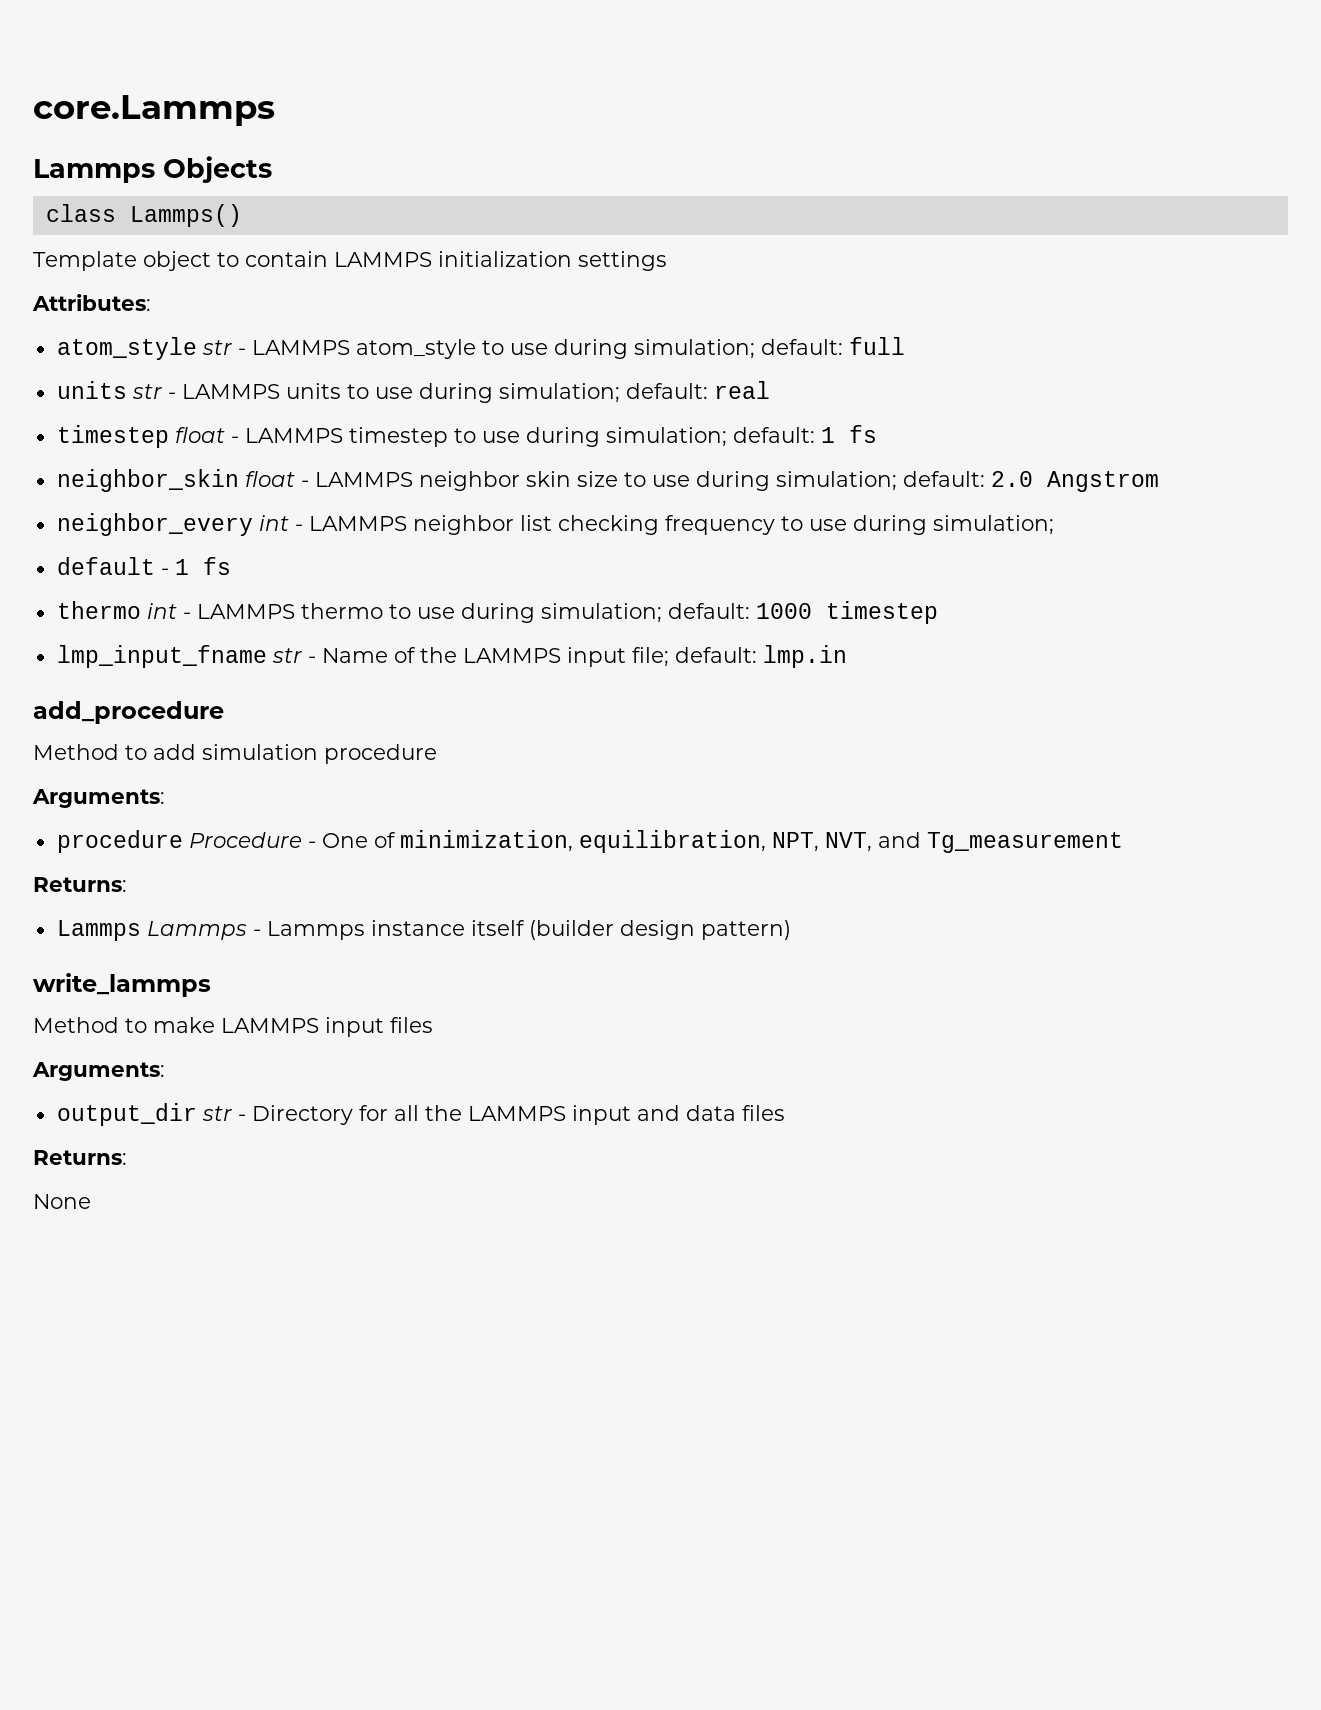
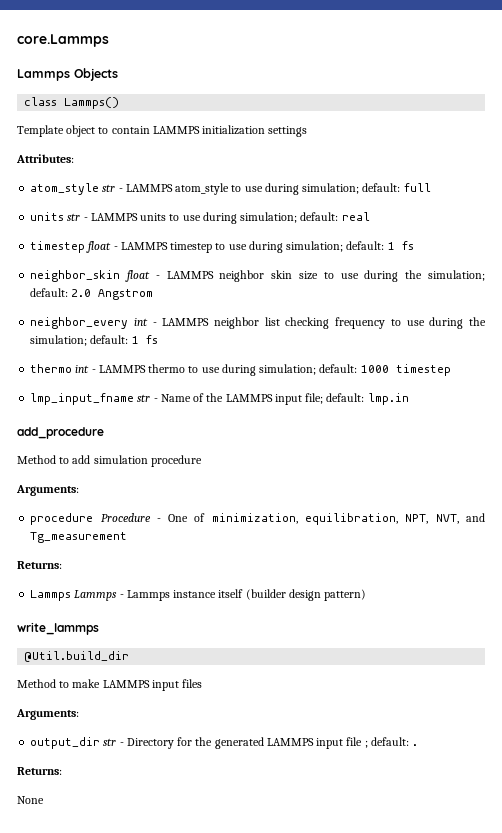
(770, 481) none -> [405,270,423,279] the
[932,515,1054,535] [56,557,169,575] simulation; // default - -> [468,317,486,326] [30,335,129,346] the simulation; default:
(211, 985) none -> [24,651,130,662] // @Util.build_dir
[393,1105,785,1125] all the LAMMPS input and data files -> [195,737,419,749] the generated LAMMPS input file ; default: .

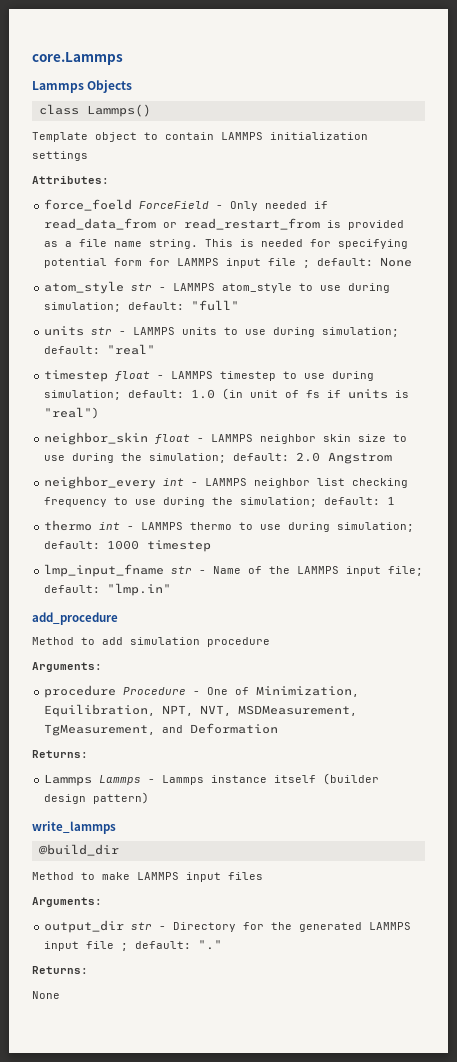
(74, 158) none -> [44,199,329,211] [44,218,405,230] [44,239,409,249] [44,257,413,268] // force_foeld ForceField - Only needed if read_data_from or read_restart_from is provided as a file name string. This is needed for specifying potential form for LAMMPS input file ; default: None
[403,183,431,192] full -> [191,300,240,311] "full"
[341,212,370,221] real -> [107,344,156,355] "real"
[387,241,414,250] 1 fs -> [191,388,410,400] [44,407,100,419] 1.0 (in unit of fs if units is "real")
[145,335,158,344] fs -> (396, 500) none
[367,393,409,405] lmp.in -> [107,583,172,596] "lmp.in"
[211,513,486,525] [30,532,128,543] minimization, equilibration, NPT, NVT, and Tg_measurement -> [256,686,360,697] [44,704,358,717] [44,723,279,736] Minimization, Equilibration, NPT, NVT, MSDMeasurement, TgMeasurement, and Deformation
[24,651,130,662] @Util.build_dir -> [38,844,119,856] @build_dir
[412,744,419,746] . -> [198,940,223,950] "."

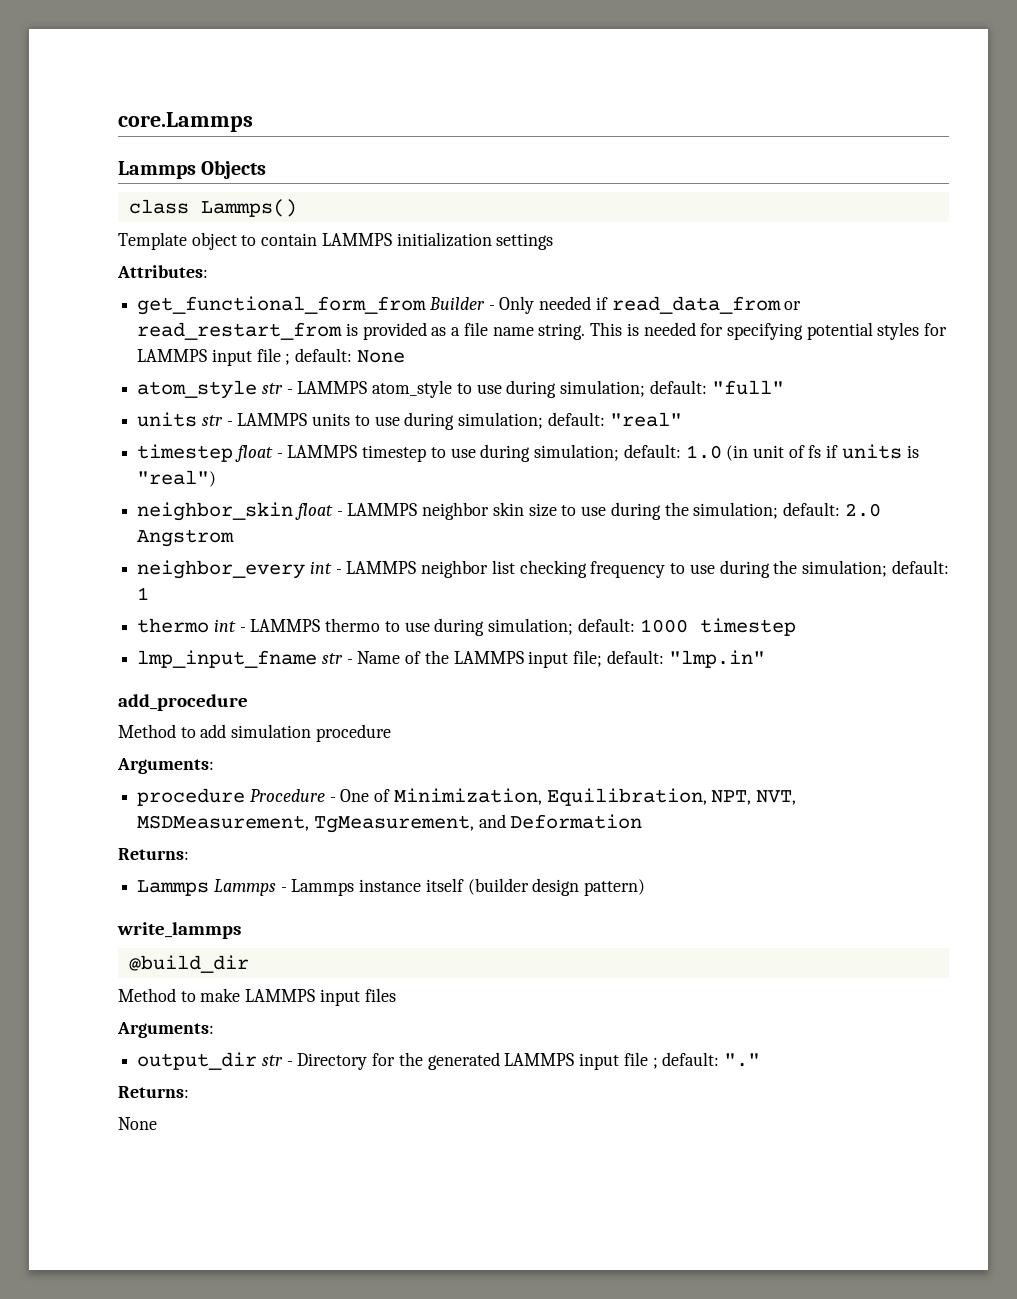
[44,199,210,211] force_foeld ForceField -> [137,296,485,315] get_functional_form_from Builder
[114,258,143,266] form -> [877,322,920,340] styles

